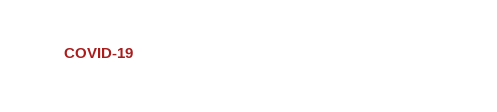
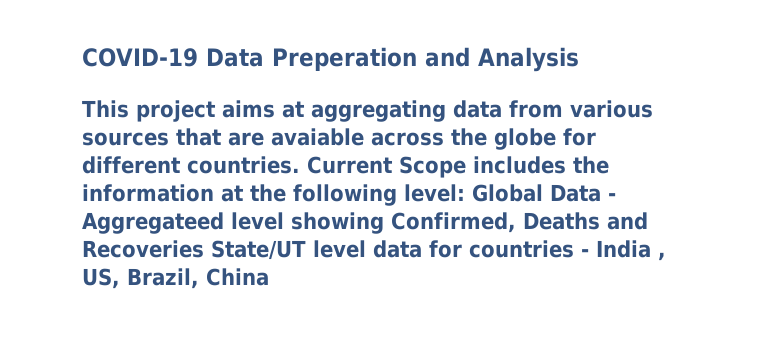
(133, 53) none -> [205,47,579,72] [82,100,653,122] [82,128,596,150] [82,156,609,178] [82,184,616,206] [82,212,648,234] [82,240,666,261] [82,268,269,289] Data Preperation and Analysis // This project aims at aggregating data from various sources that are avaiable across the globe for different countries. Current Scope includes the information at the following level: Global Data - Aggregateed level showing Confirmed, Deaths and Recoveries State/UT level data for countries - India , US, Brazil, China

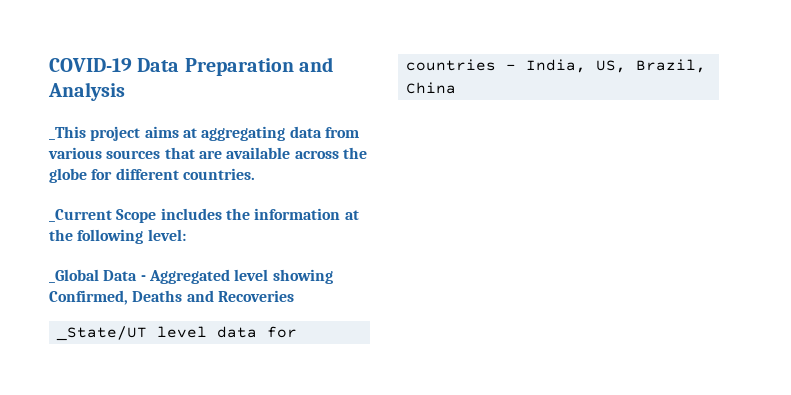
[271,47,417,71] Preperation -> [184,58,294,76] Preparation
[82,100,129,118] This -> [49,126,86,140] _This
[271,128,364,146] avaiable -> [226,147,291,159] available
[307,156,393,174] Current -> [49,209,112,222] // _Current
[472,184,543,202] Global -> [49,269,99,283] // _Global
[82,212,224,234] Aggregateed -> [148,269,230,284] Aggregated
[211,240,306,260] State/UT -> [56,326,148,341] // _State/UT
[596,240,666,261] India , -> [526,59,587,73] India,

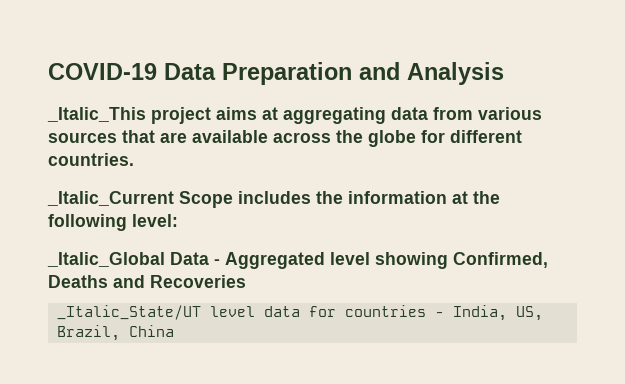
[49,126,86,140] _This -> [47,107,146,122] _Italic_This
[49,209,112,222] _Current -> [47,191,174,206] _Italic_Current
[49,269,99,283] _Global -> [47,252,165,267] _Italic_Global
[56,326,148,341] _State/UT -> [57,305,201,320] _Italic_State/UT

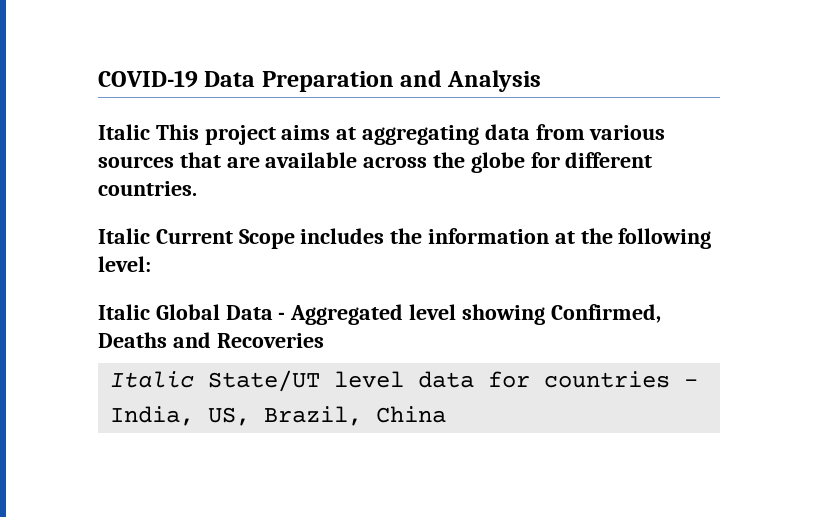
[47,107,146,122] _Italic_This -> [98,124,199,140] Italic This
[47,191,174,206] _Italic_Current -> [98,228,233,244] Italic Current
[47,252,165,267] _Italic_Global -> [98,304,220,320] Italic Global
[57,305,201,320] _Italic_State/UT -> [110,370,321,392] Italic State/UT

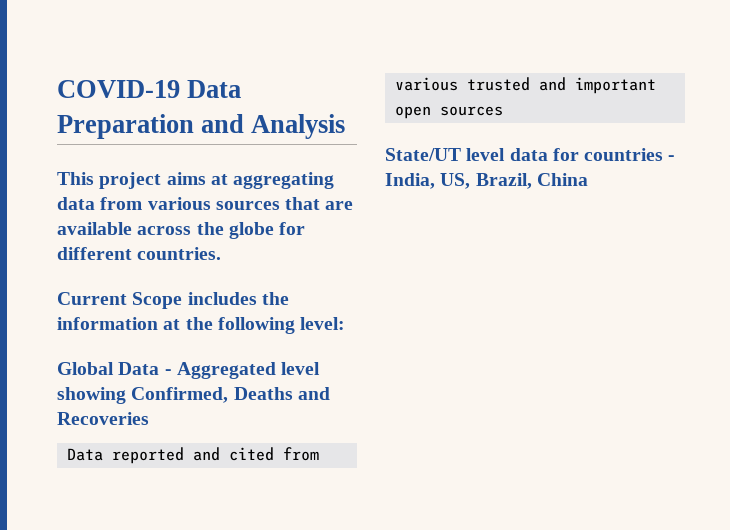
[98,124,150,140] Italic -> (346, 126) none
[98,228,150,244] Italic -> (222, 253) none
[98,304,150,320] Italic -> (346, 323) none
[110,371,195,388] Italic -> [67,447,320,464] [395,77,657,94] [395,106,504,119] Data reported and cited from various trusted and important open sources //

